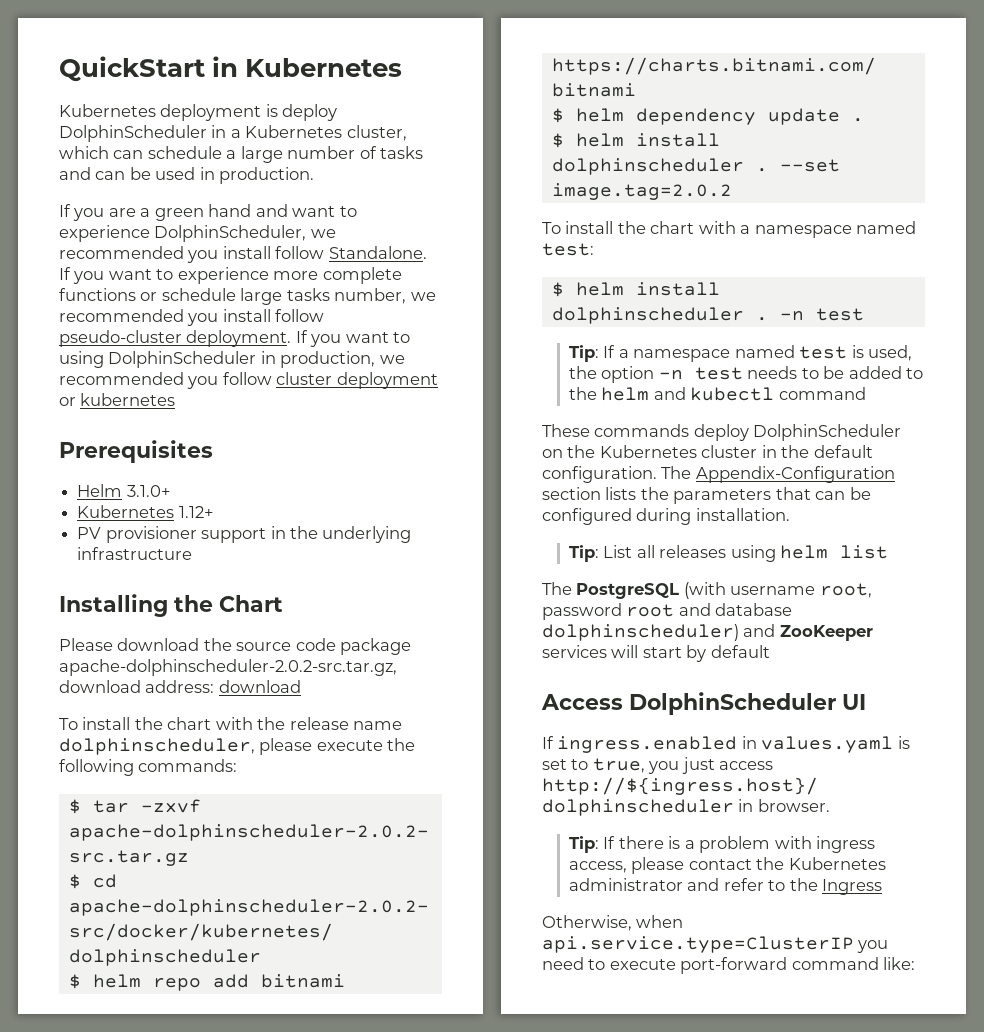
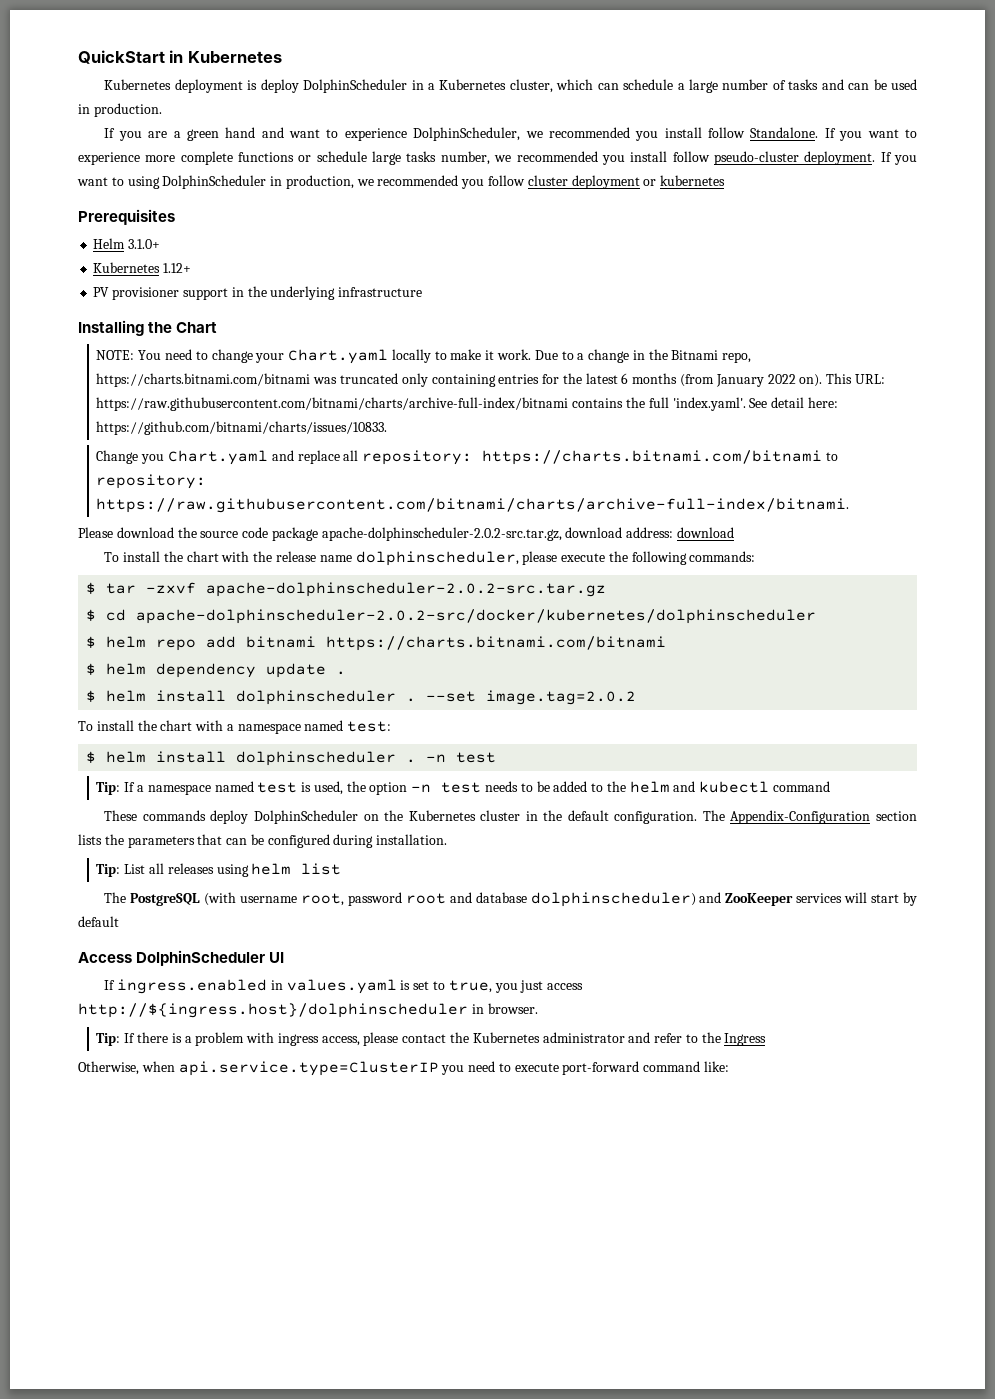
(283, 603) none -> [96,349,752,364] [96,373,885,387] [96,397,838,411] [96,421,388,435] [96,450,838,465] [96,474,207,489] [96,498,850,513] // NOTE: You need to change your Chart.yaml locally to make it work. Due to a change in the Bitnami repo, https://charts.bitnami.com/bitnami was truncated only containing entries for the latest 6 months (from January 2022 on). This URL: https://raw.githubusercontent.com/bitnami/charts/archive-full-index/bitnami contains the full 'index.yaml'. See detail here: https://github.com/bitnami/charts/issues/10833. // Change you Chart.yaml and replace all repository: https://charts.bitnami.com/bitnami to repository: https://raw.githubusercontent.com/bitnami/charts/archive-full-index/bitnami.

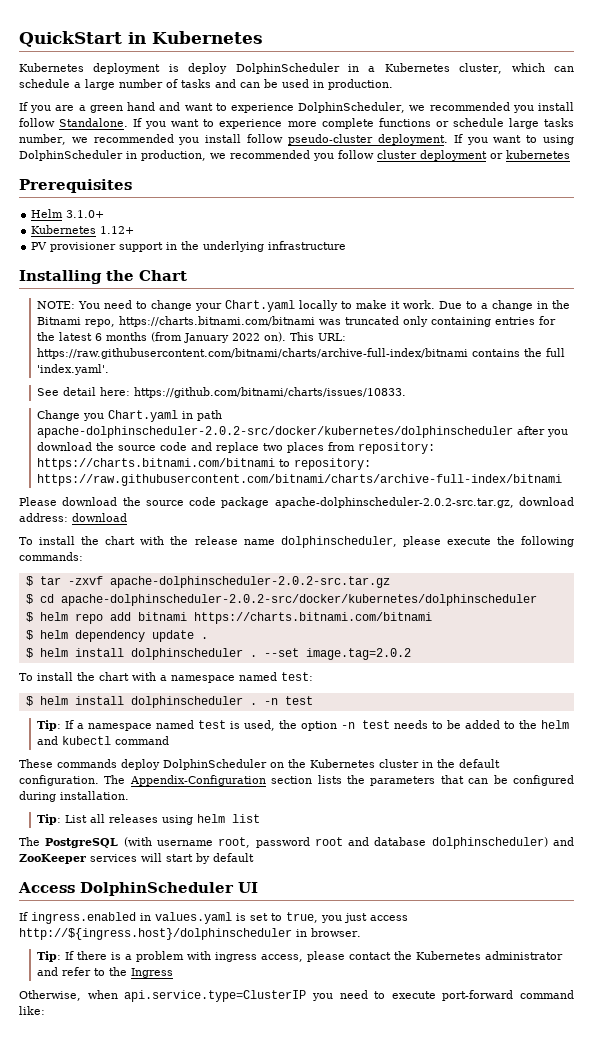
(746, 404) none -> (109, 369) //
[271,450,359,464] and replace all -> [181,410,222,421] [36,426,568,438] [36,442,355,453] in path apache-dolphinscheduler-2.0.2-src/docker/kubernetes/dolphinscheduler after you download the source code and replace two places from
[96,498,850,513] https://raw.githubusercontent.com/bitnami/charts/archive-full-index/bitnami. -> [36,474,562,486] https://raw.githubusercontent.com/bitnami/charts/archive-full-index/bitnami

